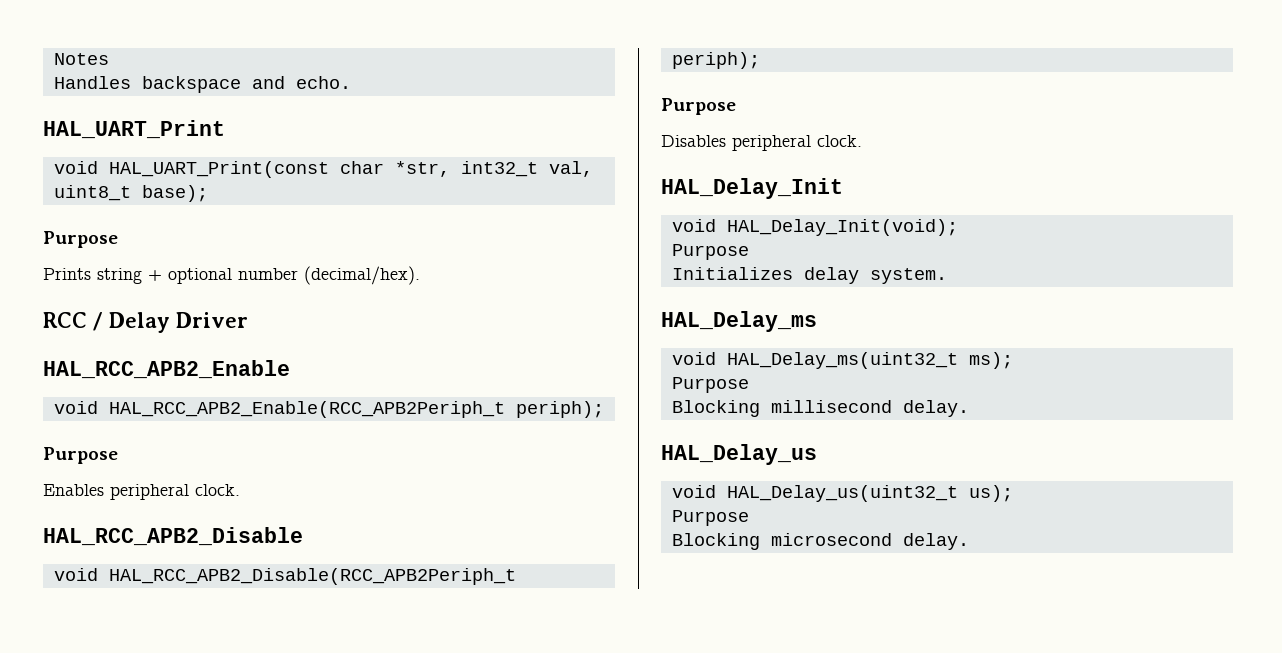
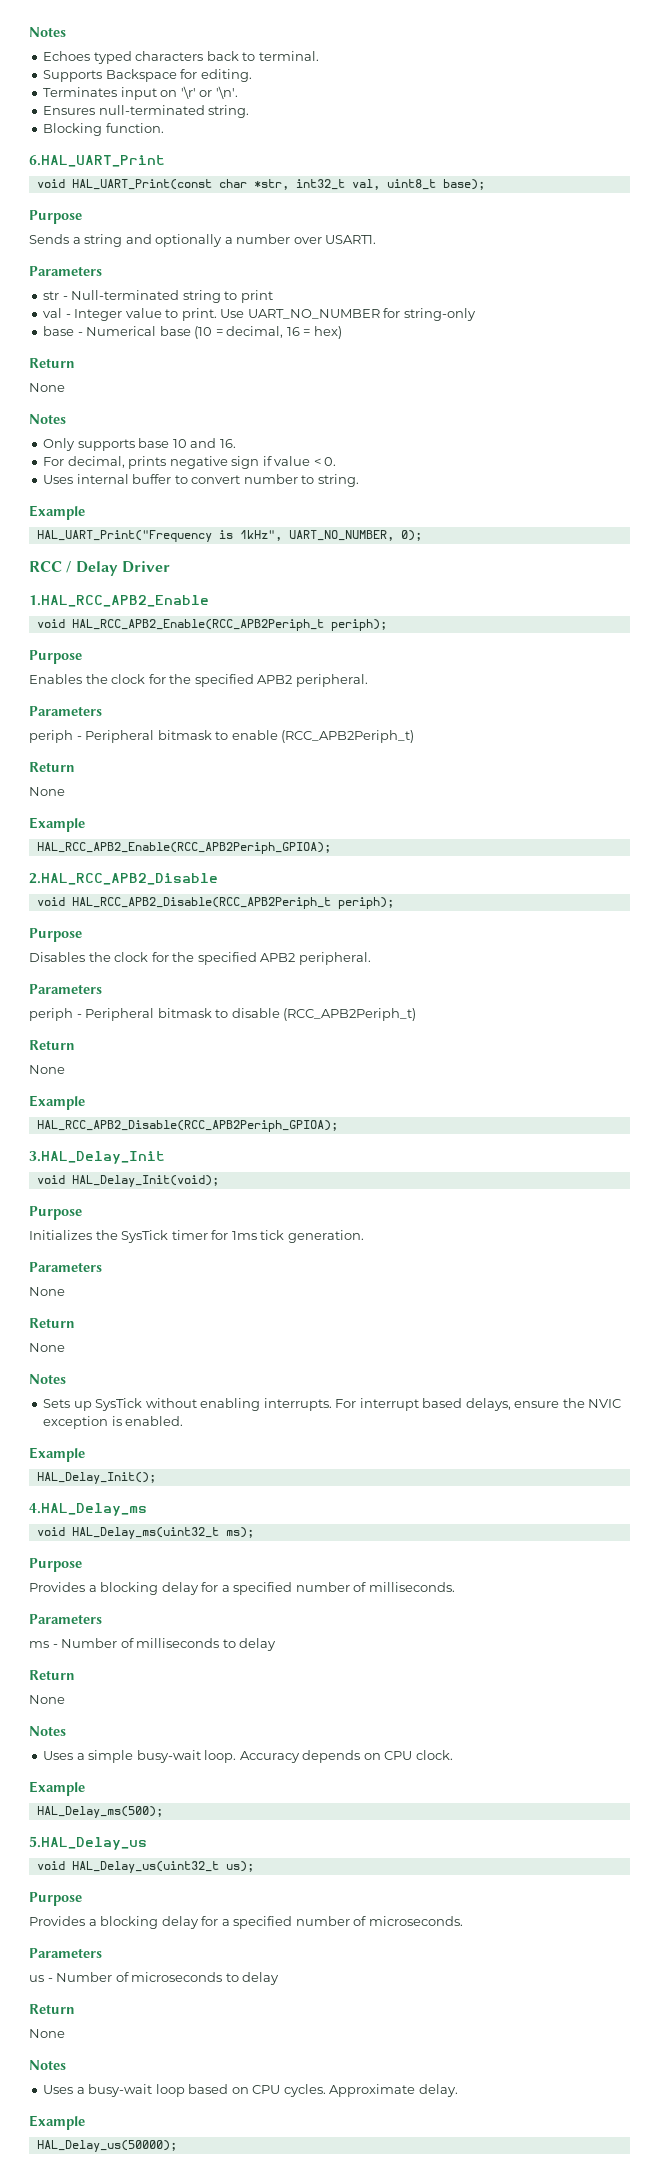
[53,53,109,65] [53,76,351,93] [43,120,225,139] Notes // Handles backspace and echo. // HAL_UART_Print -> [29,27,66,37] [43,51,319,64] [43,69,252,82] [43,86,238,100] [43,105,250,118] [43,123,164,136] [29,155,165,167] Notes // Echoes typed characters back to terminal. // Supports Backspace for editing. // Terminates input on '\r' or '\n'. // Ensures null-terminated string. // Blocking function. // 6.HAL_UART_Print
[43,266,420,285] Prints string + optional number (decimal/hex). -> [29,234,377,247] [29,266,102,276] [43,290,273,303] [43,308,476,321] [43,326,342,339] [29,358,75,368] [29,383,65,392] [29,414,66,424] [43,438,236,451] [43,456,337,469] [43,474,359,487] [29,505,85,520] [36,530,422,542] Sends a string and optionally a number over USART1. // Parameters // str - Null-terminated string to print // val - Integer value to print. Use UART_NO_NUMBER for string-only // base - Numerical base (10 = decimal, 16 = hex) // Return // None // Notes // Only supports base 10 and 16. // For decimal, prints negative sign if value < 0. // Uses internal buffer to convert number to string. // Example // HAL_UART_Print("Frequency is 1kHz", UART_NO_NUMBER, 0);
[43,360,290,379] HAL_RCC_APB2_Enable -> [29,595,209,607] 1.HAL_RCC_APB2_Enable
[110,484,240,500] [43,527,303,546] peripheral clock. // HAL_RCC_APB2_Disable -> [85,674,368,687] [29,706,102,716] [29,730,415,743] [29,762,75,772] [29,787,65,796] [29,817,85,832] [36,842,331,854] [29,873,218,885] the clock for the specified APB2 peripheral. // Parameters // periph - Peripheral bitmask to enable (RCC_APB2Periph_t) // Return // None // Example // HAL_RCC_APB2_Enable(RCC_APB2Periph_GPIOA); // 2.HAL_RCC_APB2_Disable
[732,135,862,151] [661,178,843,199] [671,219,958,236] [671,244,749,260] [671,267,947,284] [661,311,817,332] [671,352,1013,369] [671,377,749,393] [671,400,969,417] [661,444,817,465] [671,485,1013,502] [671,510,749,526] [671,533,969,550] peripheral clock. // HAL_Delay_Init // void HAL_Delay_Init(void); // Purpose // Initializes delay system. // HAL_Delay_ms // void HAL_Delay_ms(uint32_t ms); // Purpose // Blocking millisecond delay. // HAL_Delay_us // void HAL_Delay_us(uint32_t us); // Purpose // Blocking microsecond delay. -> [88,952,371,965] [29,984,102,994] [29,1008,417,1021] [29,1040,75,1050] [29,1065,65,1074] [29,1095,85,1110] [36,1120,338,1132] [29,1151,165,1164] [36,1175,219,1187] [29,1206,82,1220] [29,1230,364,1243] [29,1262,102,1272] [29,1287,65,1296] [29,1318,75,1328] [29,1343,65,1352] [29,1374,66,1384] [43,1398,622,1411] [43,1416,184,1429] [29,1447,85,1462] [36,1472,156,1484] [29,1503,147,1516] [36,1527,254,1539] [29,1558,82,1572] [29,1582,455,1595] [29,1614,102,1624] [29,1638,277,1651] [29,1670,75,1680] [29,1695,65,1704] [29,1726,66,1736] [43,1750,453,1763] [29,1781,85,1796] [36,1806,163,1818] [29,1836,147,1850] [36,1861,254,1873] [29,1892,82,1906] [29,1916,463,1929] [29,1948,102,1958] [29,1972,280,1985] [29,2004,75,2014] [29,2029,65,2038] [29,2060,66,2070] [43,2084,458,2097] [29,2115,85,2130] [36,2140,177,2152] the clock for the specified APB2 peripheral. // Parameters // periph - Peripheral bitmask to disable (RCC_APB2Periph_t) // Return // None // Example // HAL_RCC_APB2_Disable(RCC_APB2Periph_GPIOA); // 3.HAL_Delay_Init // void HAL_Delay_Init(void); // Purpose // Initializes the SysTick timer for 1ms tick generation. // Parameters // None // Return // None // Notes // Sets up SysTick without enabling interrupts. For interrupt based delays, ensure the NVIC exception is enabled. // Example // HAL_Delay_Init(); // 4.HAL_Delay_ms // void HAL_Delay_ms(uint32_t ms); // Purpose // Provides a blocking delay for a specified number of milliseconds. // Parameters // ms - Number of milliseconds to delay // Return // None // Notes // Uses a simple busy-wait loop. Accuracy depends on CPU clock. // Example // HAL_Delay_ms(500); // 5.HAL_Delay_us // void HAL_Delay_us(uint32_t us); // Purpose // Provides a blocking delay for a specified number of microseconds. // Parameters // us - Number of microseconds to delay // Return // None // Notes // Uses a busy-wait loop based on CPU cycles. Approximate delay. // Example // HAL_Delay_us(50000);

